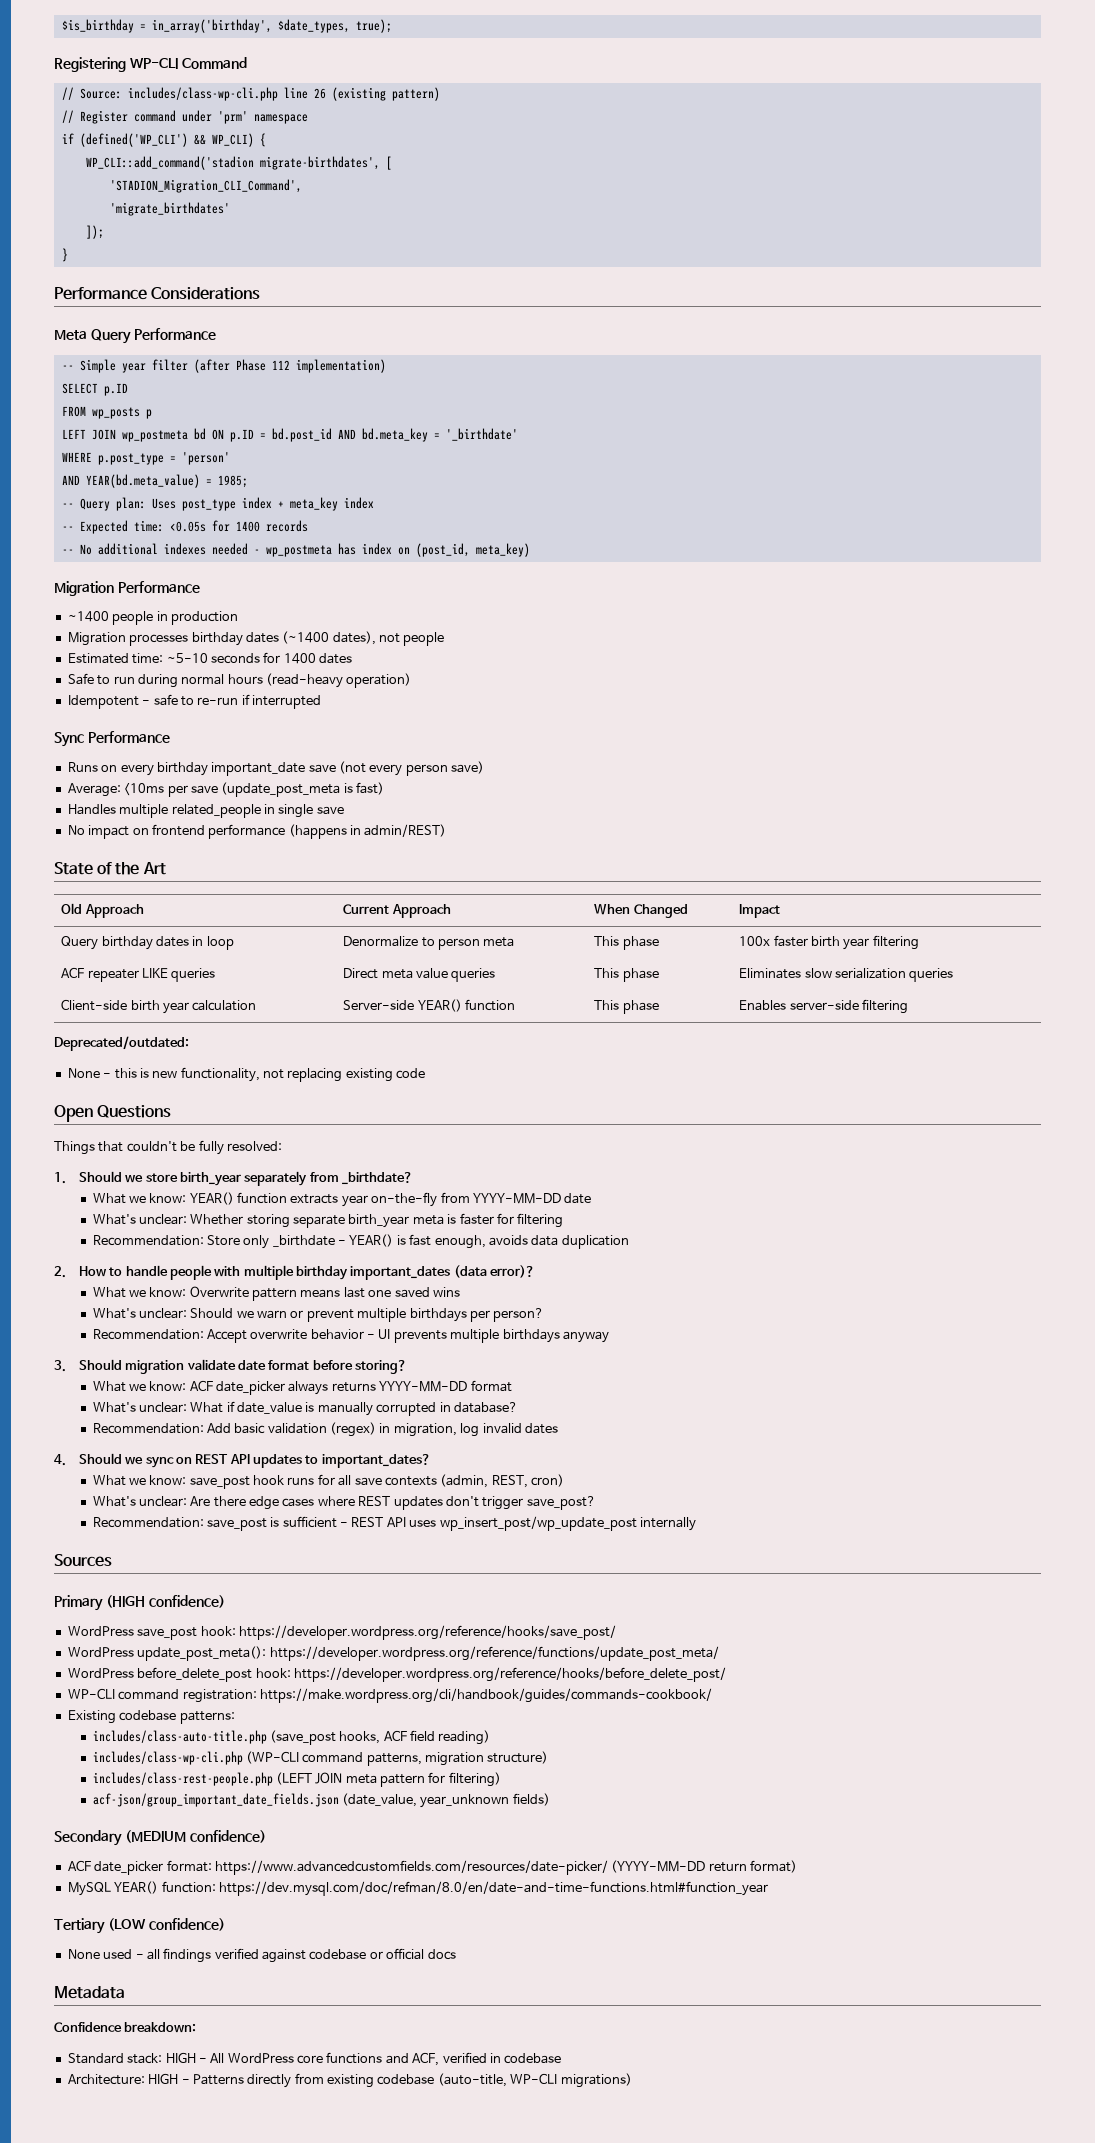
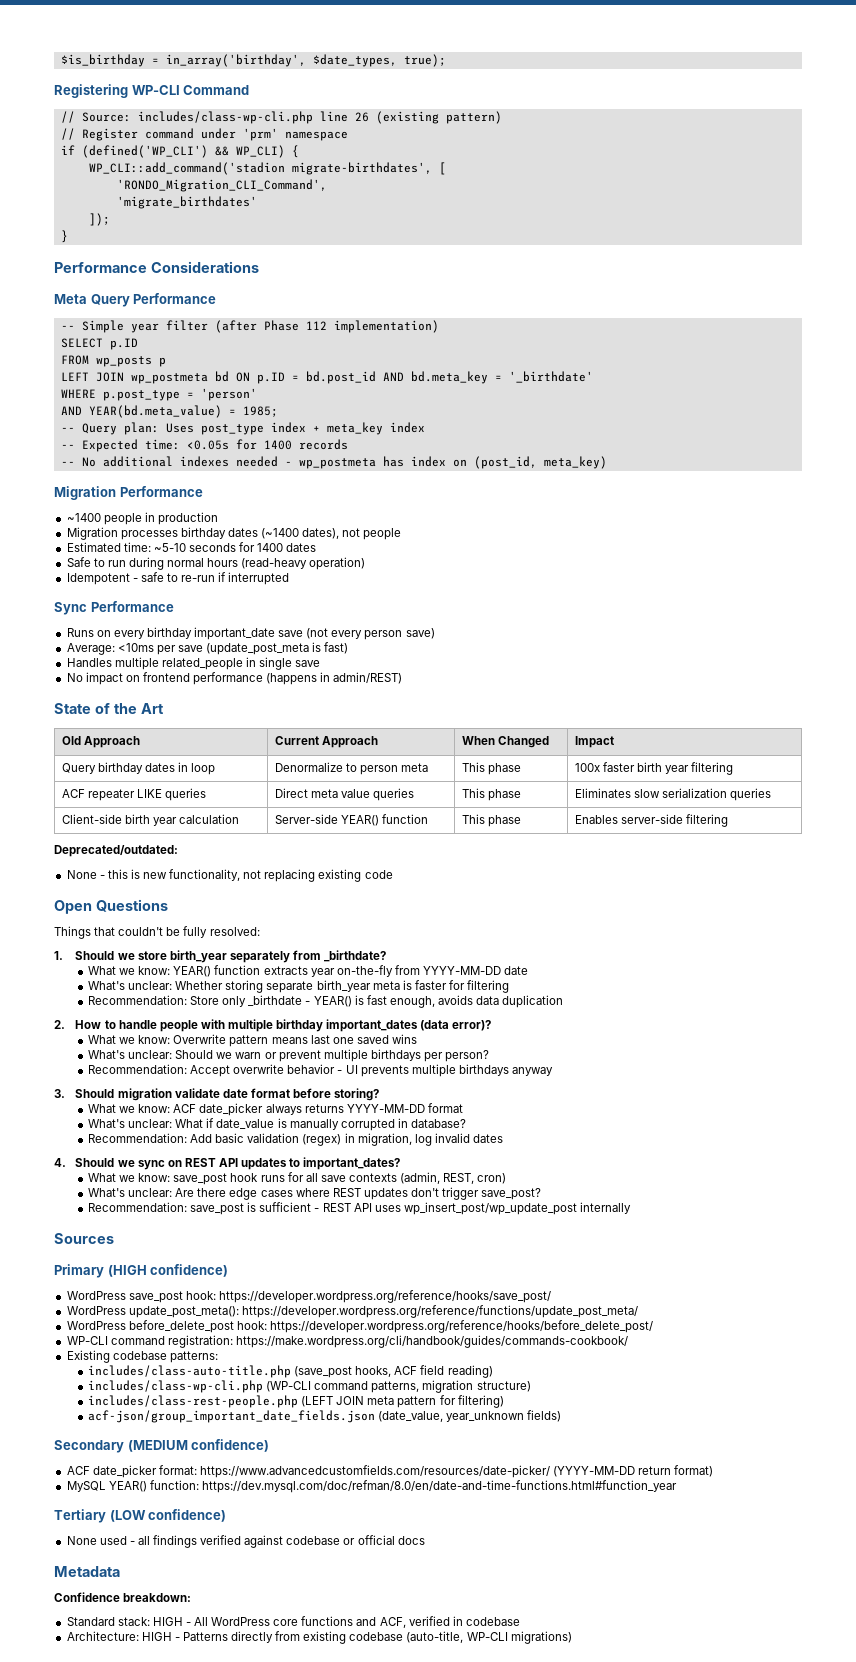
[109,179,302,193] 'STADION_Migration_CLI_Command', -> [116,179,327,192] 'RONDO_Migration_CLI_Command',

